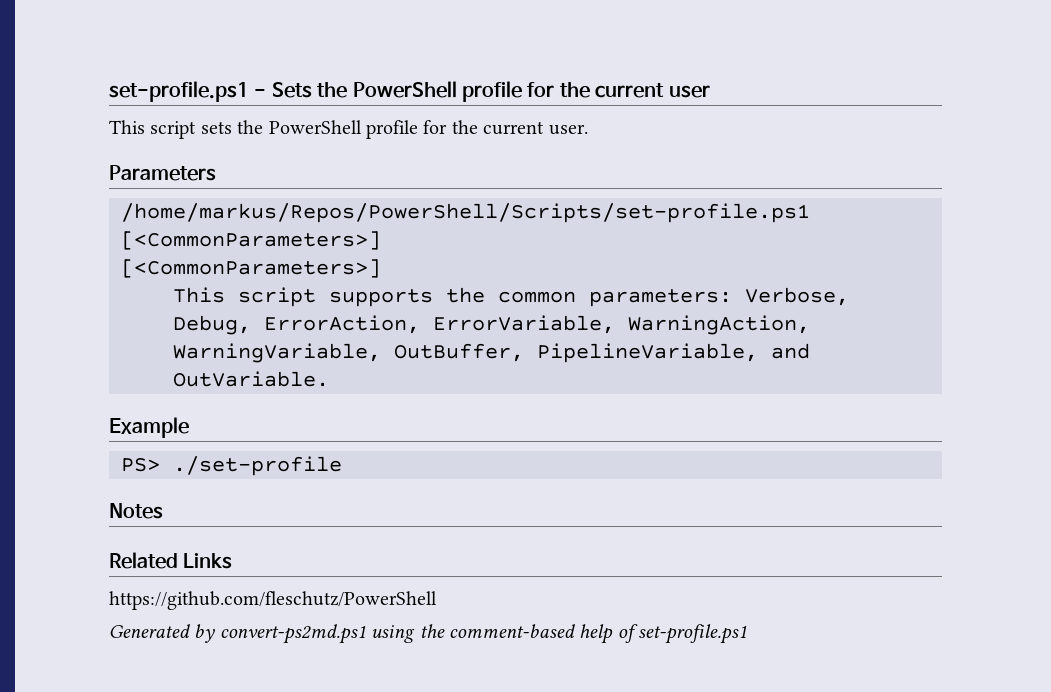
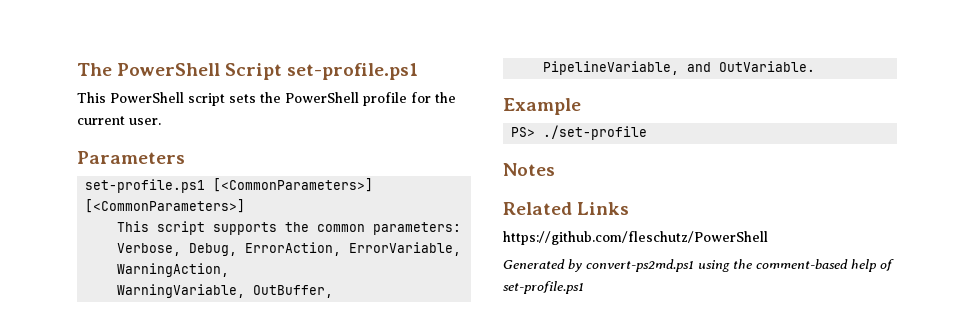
[109,81,710,102] [109,120,145,134] set-profile.ps1 - Sets the PowerShell profile for the current user // This -> [77,63,419,80] [77,92,184,103] The PowerShell Script set-profile.ps1 // This PowerShell
[121,203,810,223] /home/markus/Repos/PowerShell/Scripts/set-profile.ps1 -> [85,179,206,193] set-profile.ps1

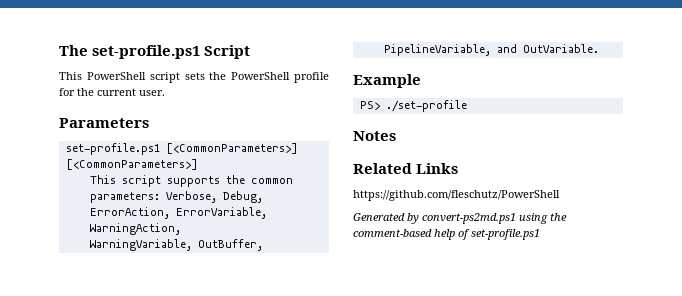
[117,63,221,76] PowerShell -> [92,45,201,59] set-profile.ps1
[287,63,419,80] set-profile.ps1 -> (251, 52) none

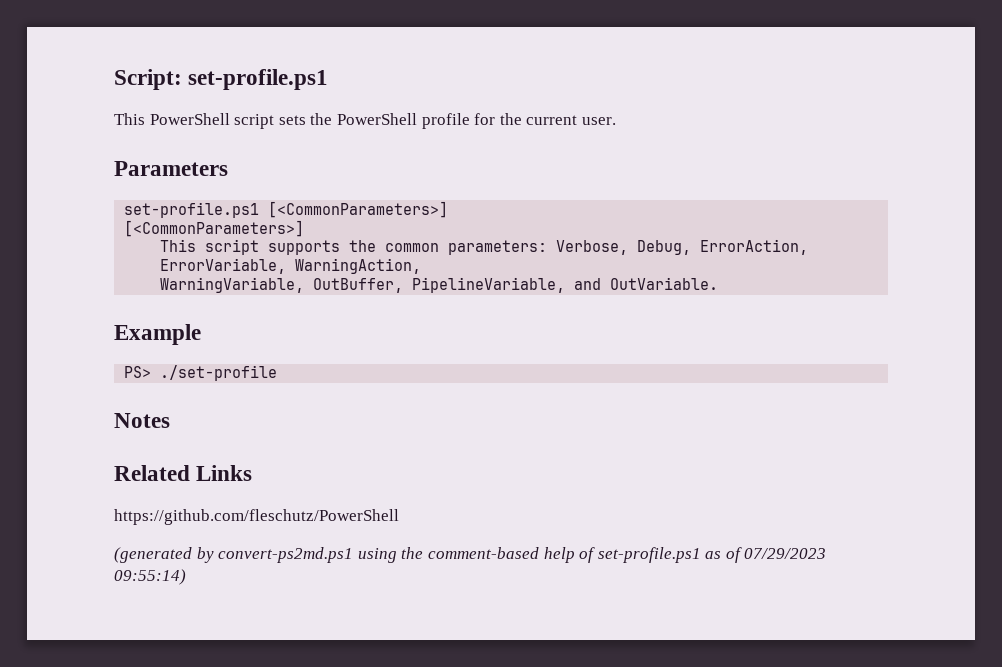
[59,45,251,59] The set-profile.ps1 Script -> [114,69,329,90] Script: set-profile.ps1
[353,213,405,221] Generated -> [114,547,192,563] (generated
(540, 234) none -> [705,547,827,563] [114,569,186,585] as of 07/29/2023 09:55:14)

